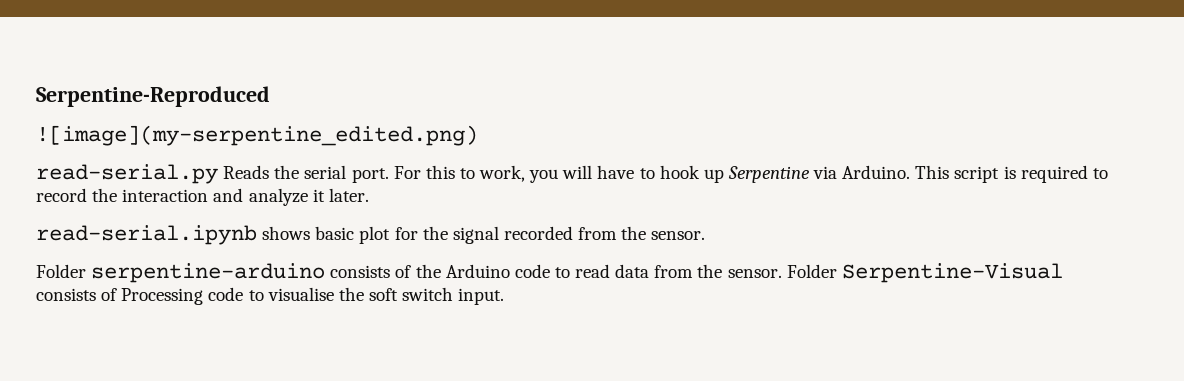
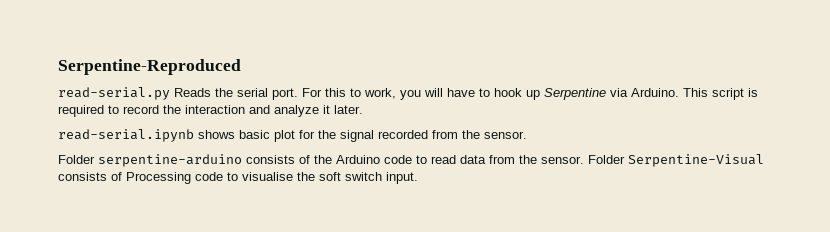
[36,125,478,146] // ![image](my-serpentine_edited.png) -> (241, 67) none

